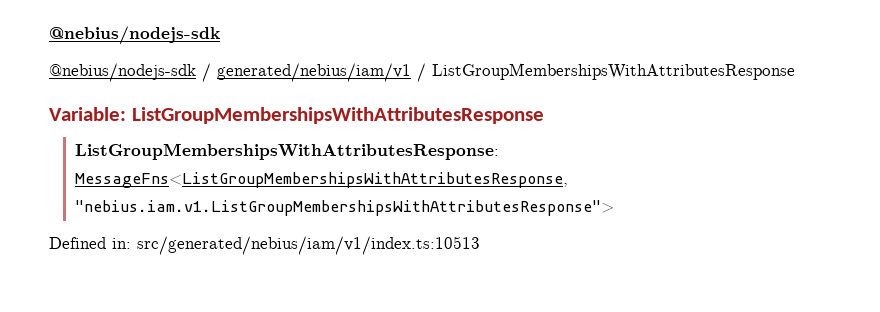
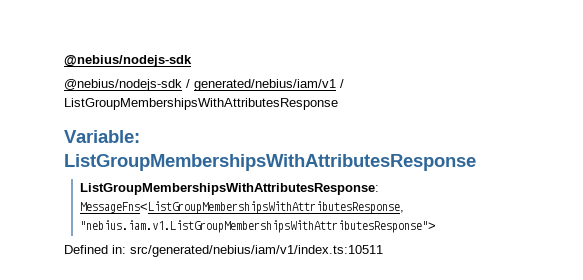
[137,236,480,255] src/generated/nebius/iam/v1/index.ts:10513 -> [130,245,383,257] src/generated/nebius/iam/v1/index.ts:10511

